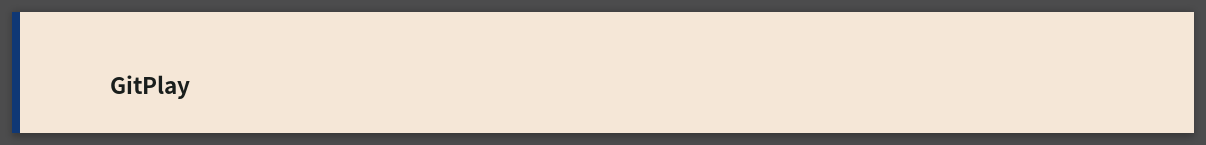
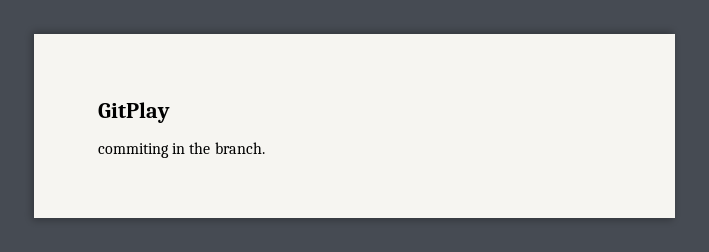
(190, 87) none -> [98,142,265,158] // commiting in the branch.

